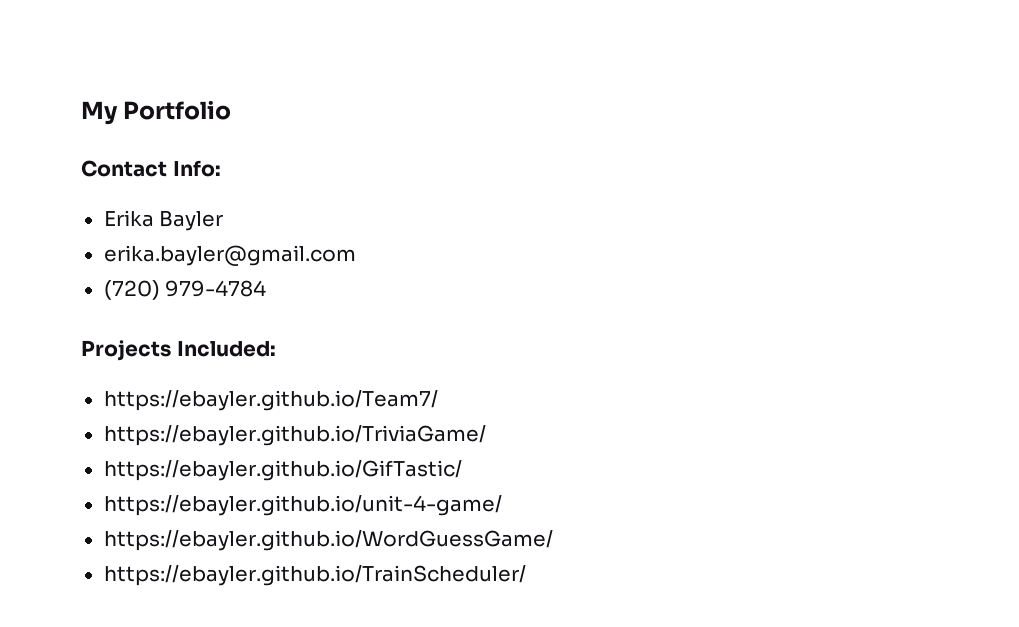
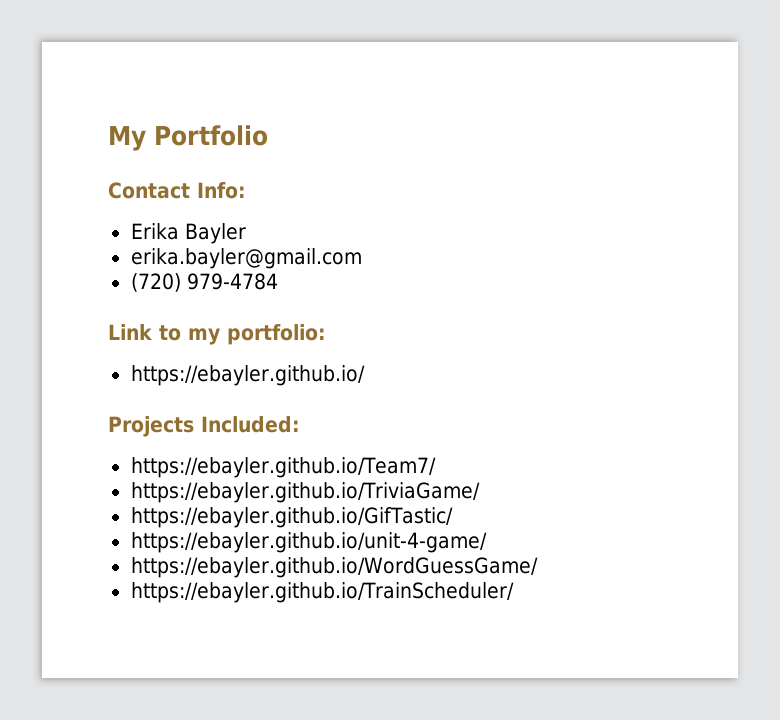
(267, 288) none -> [108,324,326,345] [130,365,365,386] // Link to my portfolio: // https://ebayler.github.io/

